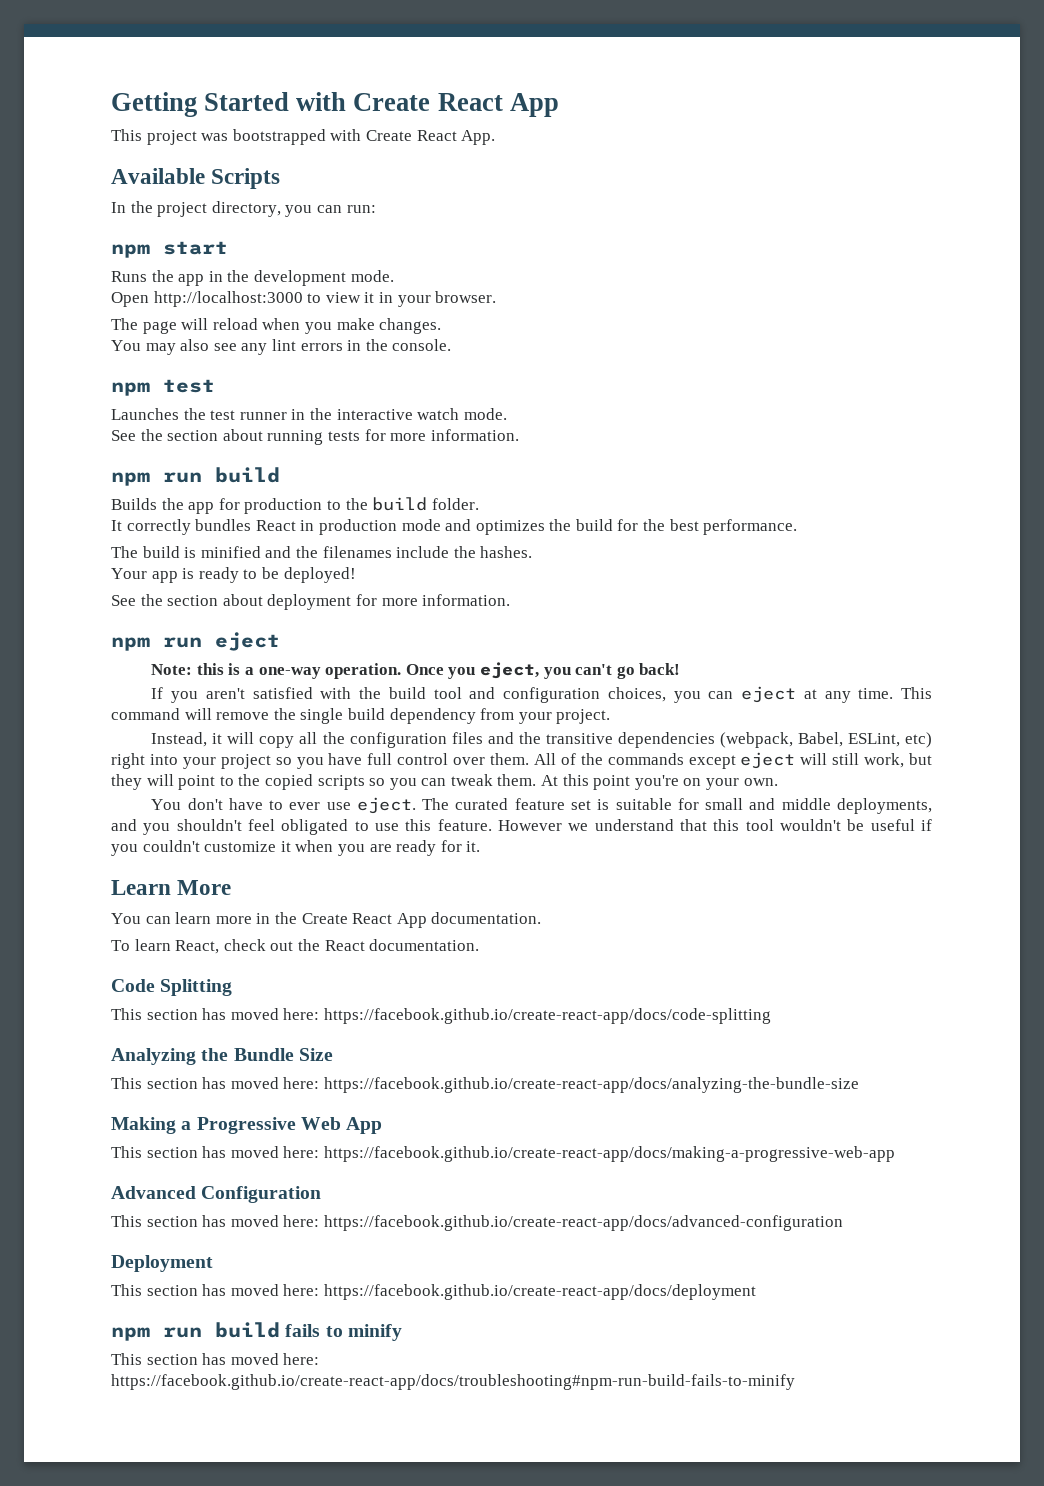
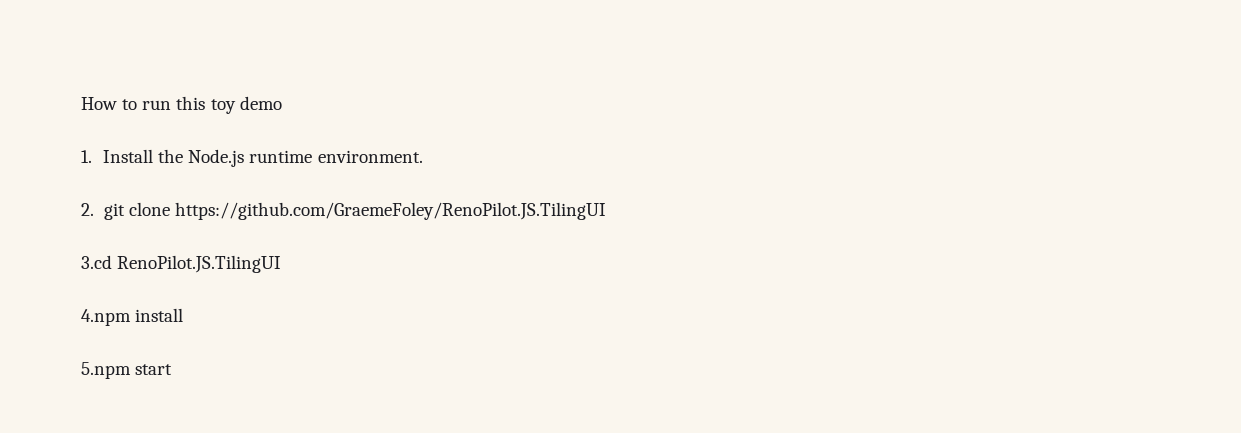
[111,92,559,117] [111,129,496,145] [111,168,281,189] [111,201,376,217] [111,241,228,258] [111,270,394,286] [111,291,497,307] [111,318,442,334] [111,339,452,355] [111,379,215,396] [111,408,507,420] [111,429,519,445] [111,467,280,486] [111,497,479,514] [111,519,798,535] [111,546,533,558] [111,567,356,583] [111,594,511,610] [111,632,280,651] [151,662,681,679] [151,686,933,703] [111,708,611,724] [151,732,932,748] [111,752,932,769] [111,774,778,790] [151,797,932,814] [111,819,933,835] [111,840,481,856] [111,880,232,895] [111,912,542,928] [111,939,480,954] [111,979,233,996] [111,1008,771,1024] [111,1048,333,1065] [111,1077,859,1093] [111,1117,383,1134] [111,1146,895,1162] [111,1186,322,1203] [111,1215,843,1231] [111,1255,213,1272] [111,1284,756,1300] [111,1322,402,1341] [111,1353,320,1365] [111,1374,795,1390] Getting Started with Create React App // This project was bootstrapped with Create React App. // Available Scripts // In the project directory, you can run: // npm start // Runs the app in the development mode. // Open http://localhost:3000 to view it in your browser. // The page will reload when you make changes. // You may also see any lint errors in the console. // npm test // Launches the test runner in the interactive watch mode. // See the section about running tests for more information. // npm run build // Builds the app for production to the build folder. // It correctly bundles React in production mode and optimizes the build for the best performance. // The build is minified and the filenames include the hashes. // Your app is ready to be deployed! // See the section about deployment for more information. // npm run eject // Note: this is a one-way operation. Once you eject, you can't go back! // If you aren't satisfied with the build tool and configuration choices, you can eject at any time. This command will remove the single build dependency from your project. // Instead, it will copy all the configuration files and the transitive dependencies (webpack, Babel, ESLint, etc) right into your project so you have full control over them. All of the commands except eject will still work, but they will point to the copied scripts so you can tweak them. At this point you're on your own. // You don't have to ever use eject. The curated feature set is suitable for small and middle deployments, and you shouldn't feel obligated to use this feature. However we understand that this tool wouldn't be useful if you couldn't customize it when you are ready for it. // Learn More // You can learn more in the Create React App documentation. // To learn React, check out the React documentation. // Code Splitting // This section has moved here: https://facebook.github.io/create-react-app/docs/code-splitting // Analyzing the Bundle Size // This section has moved here: https://facebook.github.io/create-react-app/docs/analyzing-the-bundle-size // Making a Progressive Web App // This section has moved here: https://facebook.github.io/create-react-app/docs/making-a-progressive-web-app // Advanced Configuration // This section has moved here: https://facebook.github.io/create-react-app/docs/advanced-configuration // Deployment // This section has moved here: https://facebook.github.io/create-react-app/docs/deployment // npm run build fails to minify // This section has moved here: https://facebook.github.io/create-react-app/docs/troubleshooting#npm-run-build-fails-to-minify -> [81,96,282,114] [81,149,423,167] [81,202,606,220] [81,255,282,273] [81,308,184,326] [81,362,173,379] How to run this toy demo // 1. Install the Node.js runtime environment. // 2. git clone https://github.com/GraemeFoley/RenoPilot.JS.TilingUI // 3.cd RenoPilot.JS.TilingUI // 4.npm install // 5.npm start

